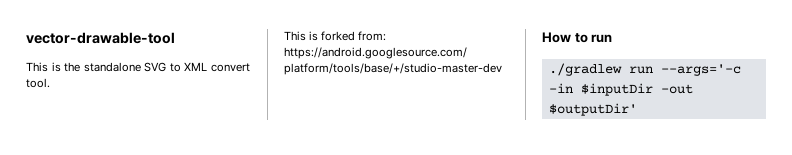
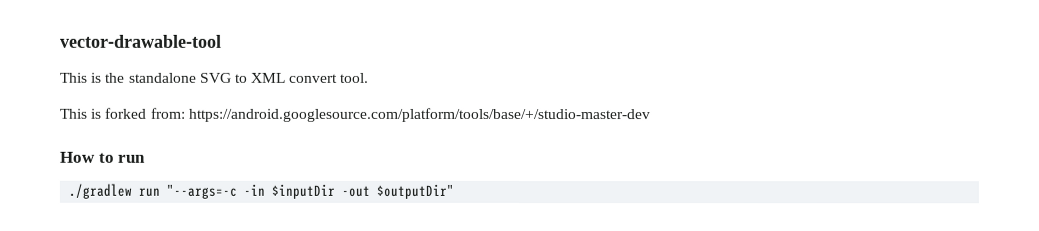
[660,64,741,76] --args='-c -> [166,184,238,199] "--args=-c
[548,103,637,116] $outputDir' -> [376,183,455,199] $outputDir"

